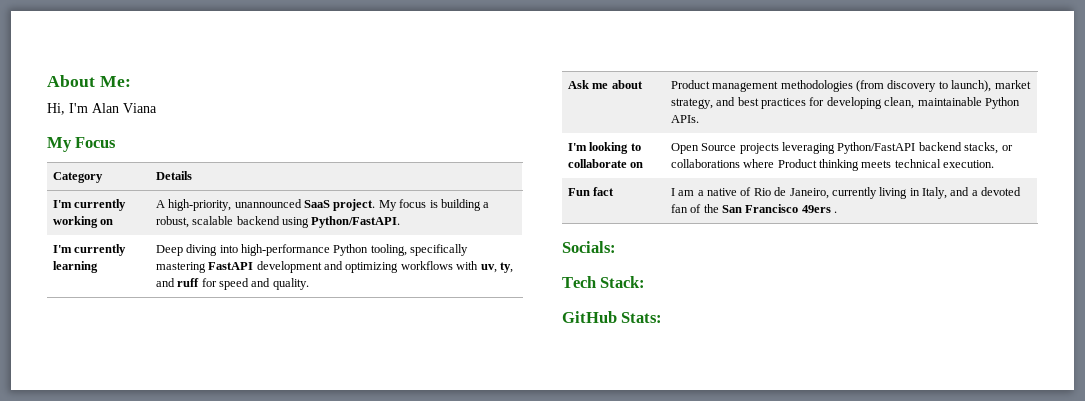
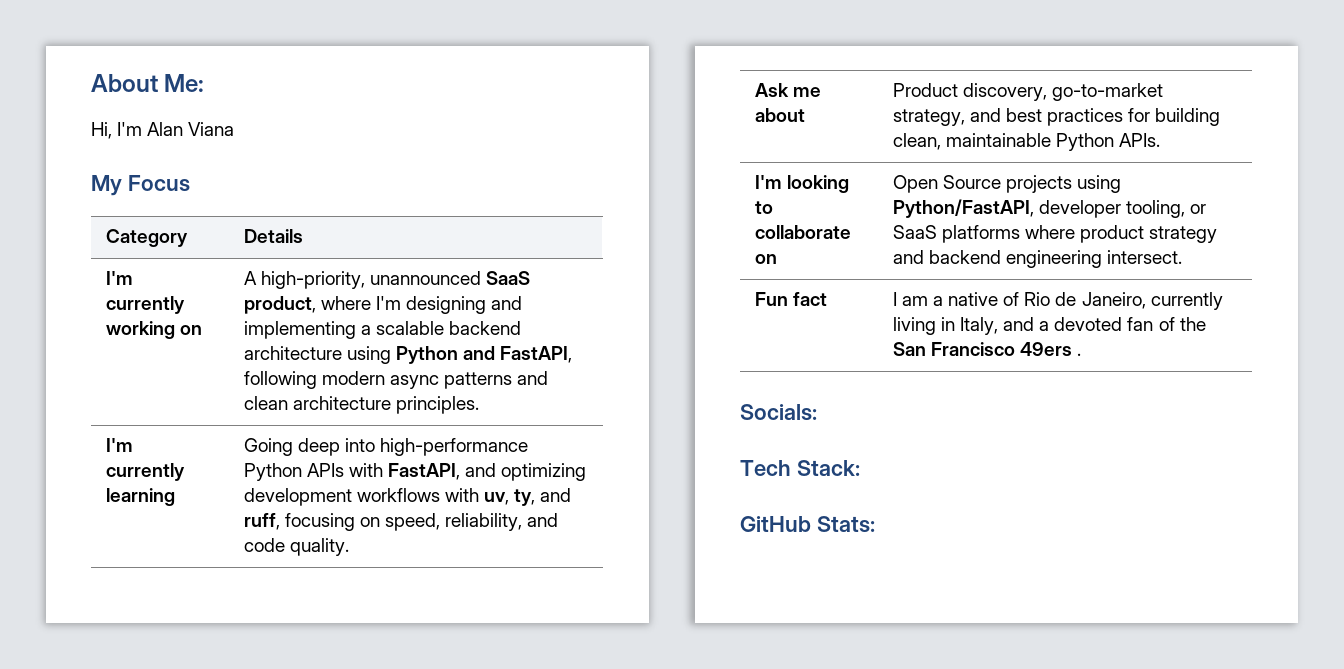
[333,199,490,211] [155,216,401,228] project. My focus is building a robust, scalable backend using Python/FastAPI. -> [243,296,523,314] [243,321,521,339] [243,346,573,364] [243,371,549,389] [243,396,479,414] product, where I'm designing and implementing a scalable backend architecture using Python and FastAPI, following modern async patterns and clean architecture principles.
[155,244,218,256] Deep diving -> [243,438,340,456] Going deep
[370,244,469,256] [155,261,322,273] tooling, specifically mastering FastAPI development -> [306,463,460,480] APIs with FastAPI,
(399, 267) none -> [243,488,352,506] development
[177,278,271,290] ruff for speed and -> [243,513,559,531] [243,538,285,552] ruff, focusing on speed, reliability, and code
[712,80,1031,92] management methodologies (from discovery to launch), market -> [962,83,1163,101] discovery, go-to-market
[826,97,882,109] developing -> [1155,108,1221,126] building
[782,142,1013,154] [670,159,995,171] leveraging Python/FastAPI backend stacks, or collaborations where Product thinking meets technical execution. -> [1076,175,1121,193] [892,199,1206,218] [892,225,1218,243] [892,250,1182,268] using Python/FastAPI, developer tooling, or SaaS platforms where product strategy and backend engineering intersect.

